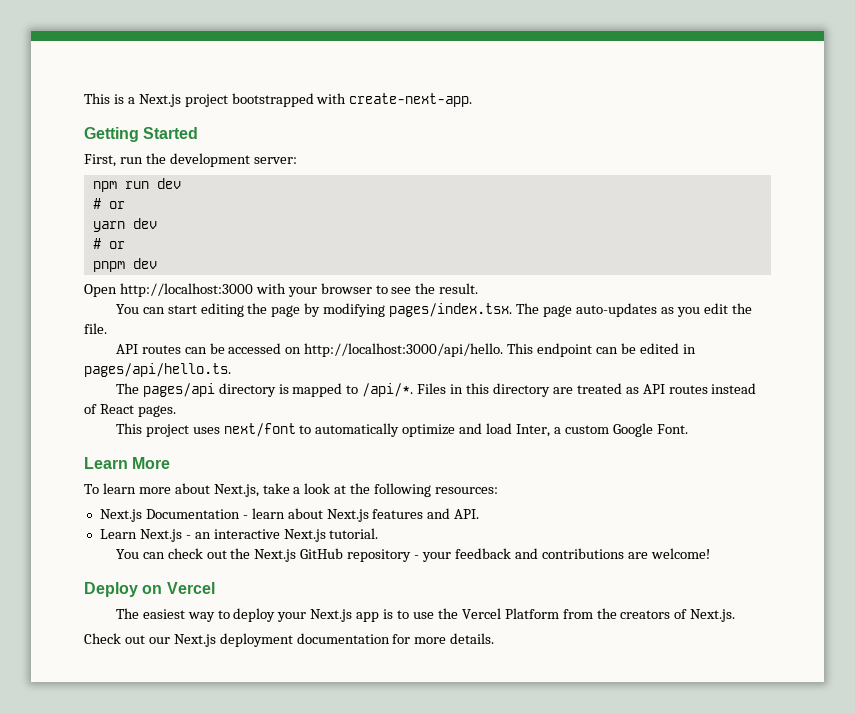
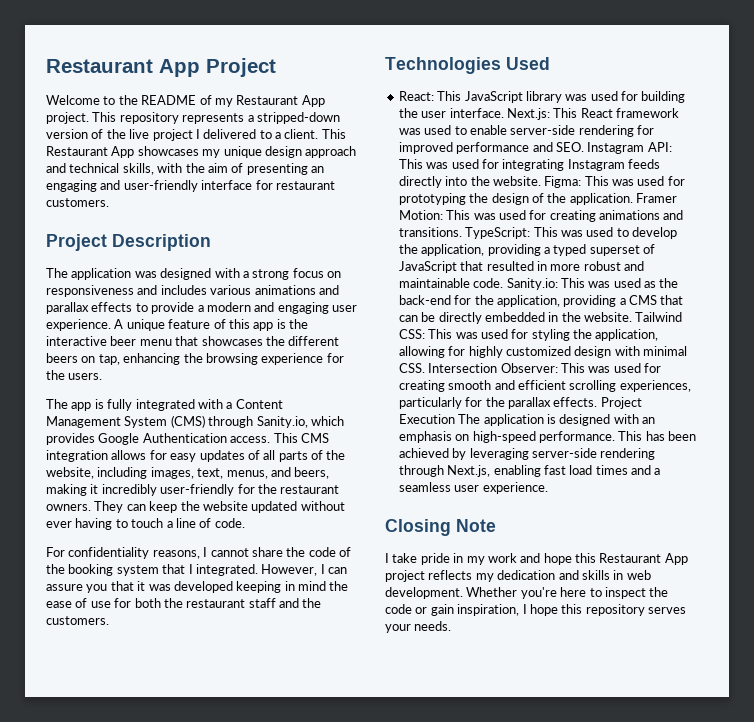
[84,93,473,107] [84,127,199,142] [84,153,297,167] [92,178,181,192] [92,198,125,209] [92,218,157,232] [92,238,125,249] [92,258,157,272] [84,283,479,297] [115,303,752,317] [84,323,107,334] [115,343,696,357] [84,363,231,377] [115,383,757,397] [84,404,176,417] [115,423,688,437] [84,457,171,469] [84,483,499,497] [99,508,480,522] [99,528,379,542] [115,548,710,562] [84,582,215,597] [115,608,736,622] [84,633,495,647] This is a Next.js project bootstrapped with create-next-app. // Getting Started // First, run the development server: // npm run dev // # or // yarn dev // # or // pnpm dev // Open http://localhost:3000 with your browser to see the result. // You can start editing the page by modifying pages/index.tsx. The page auto-updates as you edit the file. // API routes can be accessed on http://localhost:3000/api/hello. This endpoint can be edited in pages/api/hello.ts. // The pages/api directory is mapped to /api/*. Files in this directory are treated as API routes instead of React pages. // This project uses next/font to automatically optimize and load Inter, a custom Google Font. // Learn More // To learn more about Next.js, take a look at the following resources: // Next.js Documentation - learn about Next.js features and API. // Learn Next.js - an interactive Next.js tutorial. // You can check out the Next.js GitHub repository - your feedback and contributions are welcome! // Deploy on Vercel // The easiest way to deploy your Next.js app is to use the Vercel Platform from the creators of Next.js. // Check out our Next.js deployment documentation for more details. -> [46,58,276,77] [46,95,325,107] [46,112,340,124] [46,129,346,141] [46,146,357,158] [46,163,324,175] [46,180,335,192] [46,198,109,207] [46,234,211,251] [46,268,341,280] [46,285,339,297] [46,302,357,314] [46,319,308,331] [46,336,340,346] [46,353,344,365] [46,370,103,380] [46,399,283,411] [46,415,344,428] [46,433,329,445] [46,450,346,462] [46,467,330,479] [46,484,340,496] [46,501,345,513] [46,518,245,530] [46,547,351,559] [46,564,347,576] [46,581,349,593] [46,598,322,608] [46,616,109,625] [385,57,550,74] [398,91,686,103] [398,108,679,120] [398,125,654,137] [398,142,672,154] [398,159,660,171] [398,176,685,188] [398,193,677,205] [398,210,684,222] [398,227,677,239] [398,244,655,256] [398,261,644,273] [398,278,679,290] [398,295,684,307] [398,312,683,324] [398,329,659,341] [398,346,687,358] [398,363,661,373] [398,380,691,392] [398,397,642,409] [398,414,655,426] [398,431,696,443] [398,448,656,460] [398,465,661,477] [398,482,548,494] [385,519,496,536] [385,553,688,565] [385,570,651,582] [385,587,669,599] [385,604,686,616] [385,621,452,633] Restaurant App Project // Welcome to the README of my Restaurant App project. This repository represents a stripped-down version of the live project I delivered to a client. This Restaurant App showcases my unique design approach and technical skills, with the aim of presenting an engaging and user-friendly interface for restaurant customers. // Project Description // The application was designed with a strong focus on responsiveness and includes various animations and parallax effects to provide a modern and engaging user experience. A unique feature of this app is the interactive beer menu that showcases the different beers on tap, enhancing the browsing experience for the users. // The app is fully integrated with a Content Management System (CMS) through Sanity.io, which provides Google Authentication access. This CMS integration allows for easy updates of all parts of the website, including images, text, menus, and beers, making it incredibly user-friendly for the restaurant owners. They can keep the website updated without ever having to touch a line of code. // For confidentiality reasons, I cannot share the code of the booking system that I integrated. However, I can assure you that it was developed keeping in mind the ease of use for both the restaurant staff and the customers. // Technologies Used // React: This JavaScript library was used for building the user interface. Next.js: This React framework was used to enable server-side rendering for improved performance and SEO. Instagram API: This was used for integrating Instagram feeds directly into the website. Figma: This was used for prototyping the design of the application. Framer Motion: This was used for creating animations and transitions. TypeScript: This was used to develop the application, providing a typed superset of JavaScript that resulted in more robust and maintainable code. Sanity.io: This was used as the back-end for the application, providing a CMS that can be directly embedded in the website. Tailwind CSS: This was used for styling the application, allowing for highly customized design with minimal CSS. Intersection Observer: This was used for creating smooth and efficient scrolling experiences, particularly for the parallax effects. Project Execution The application is designed with an emphasis on high-speed performance. This has been achieved by leveraging server-side rendering through Next.js, enabling fast load times and a seamless user experience. // Closing Note // I take pride in my work and hope this Restaurant App project reflects my dedication and skills in web development. Whether you're here to inspect the code or gain inspiration, I hope this repository serves your needs.

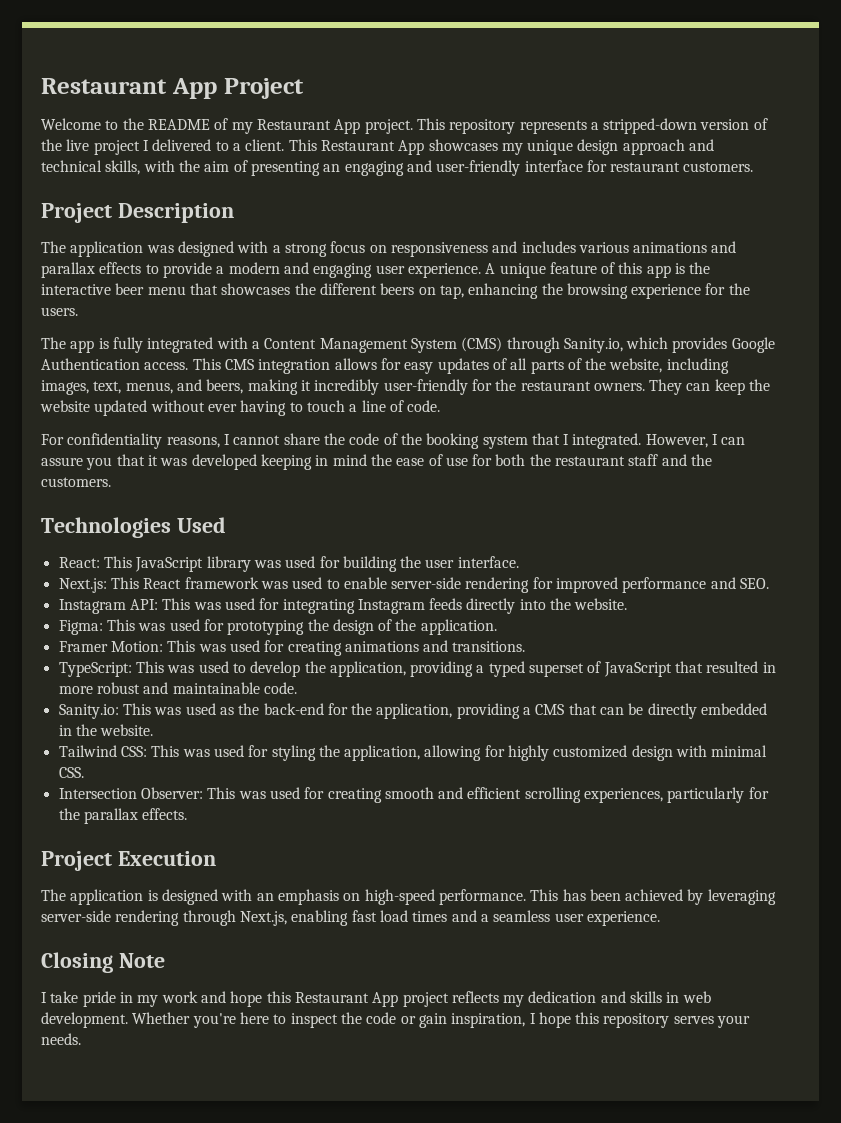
(504, 113) none -> (519, 562) //
(584, 147) none -> (770, 583) //
(541, 181) none -> (628, 604) //
(633, 199) none -> (497, 627) //
(462, 232) none -> (526, 646) //
(504, 283) none -> (297, 688) //
(632, 317) none -> (154, 730) //
(425, 368) none -> (84, 772) //
(598, 402) none -> (188, 814) //
(455, 419) none -> (216, 858) //

